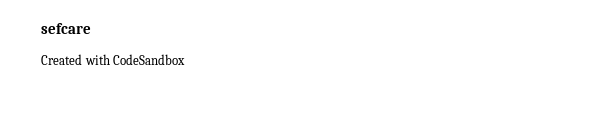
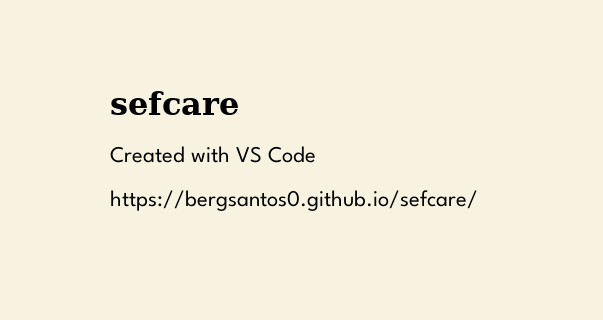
[113,54,186,65] CodeSandbox -> [236,146,317,163] [110,190,478,211] VS Code // https://bergsantos0.github.io/sefcare/

